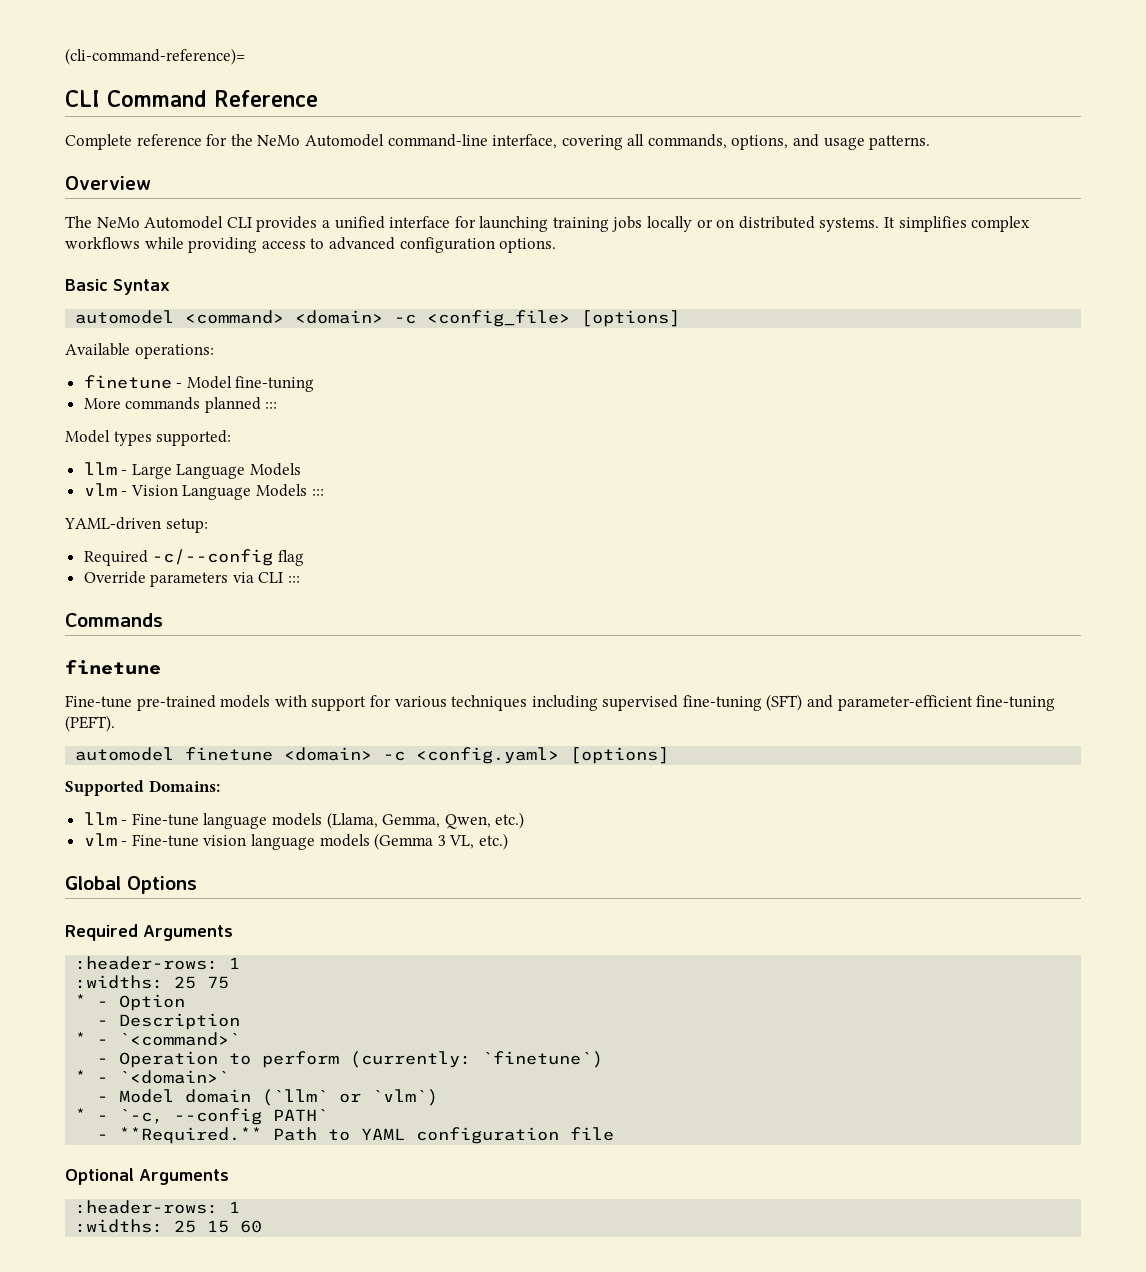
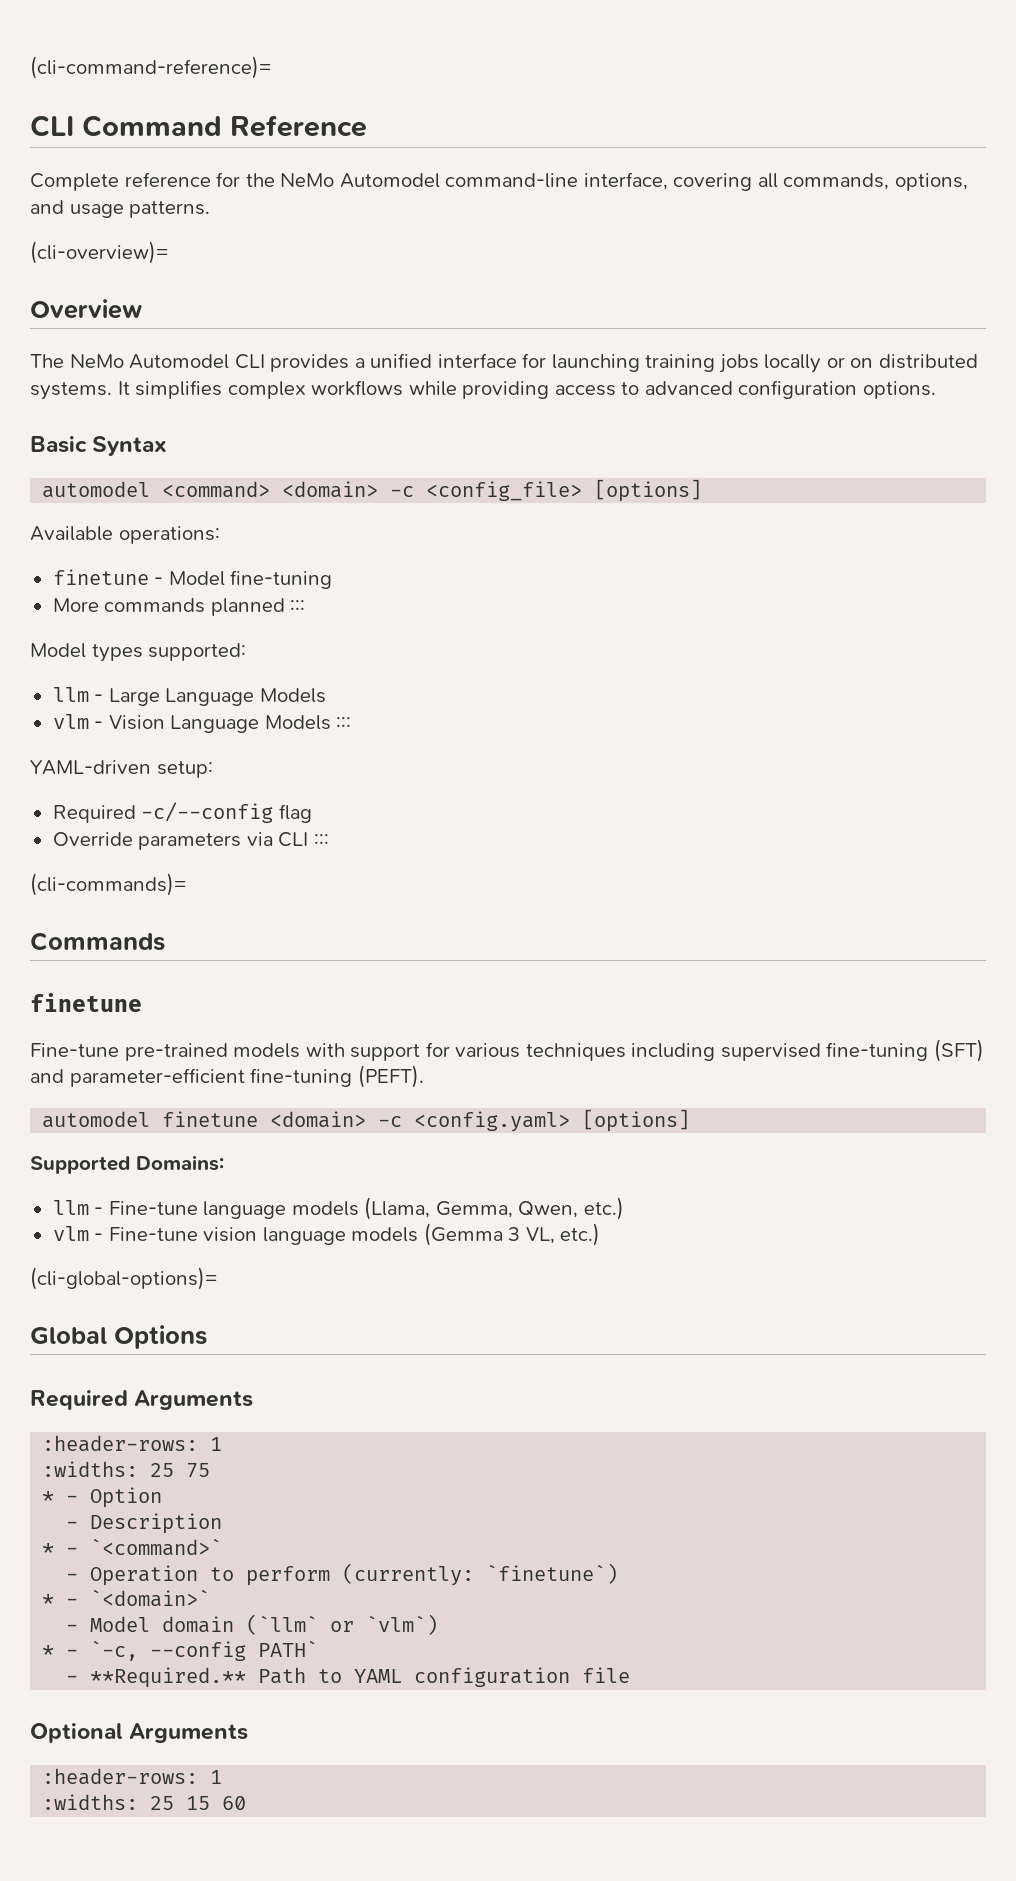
(931, 142) none -> [30,241,168,264] // (cli-overview)=
(301, 579) none -> [30,873,186,896] // (cli-commands)=
(509, 841) none -> [30,1267,217,1290] // (cli-global-options)=

